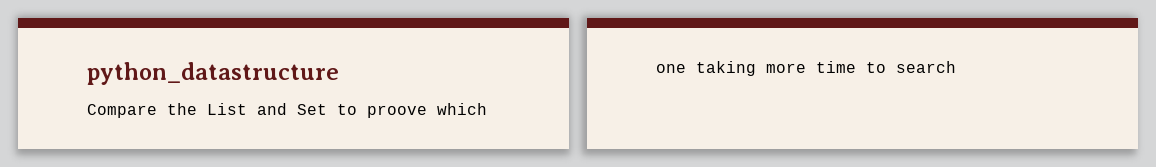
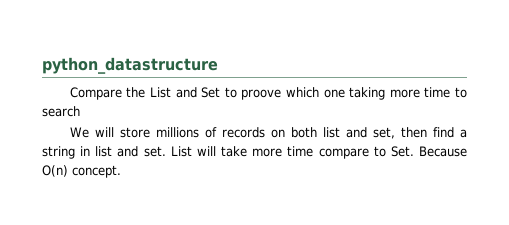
(956, 67) none -> [69,127,467,139] [42,146,467,159] [42,165,121,178] // We will store millions of records on both list and set, then find a string in list and set. List will take more time compare to Set. Because O(n) concept.

